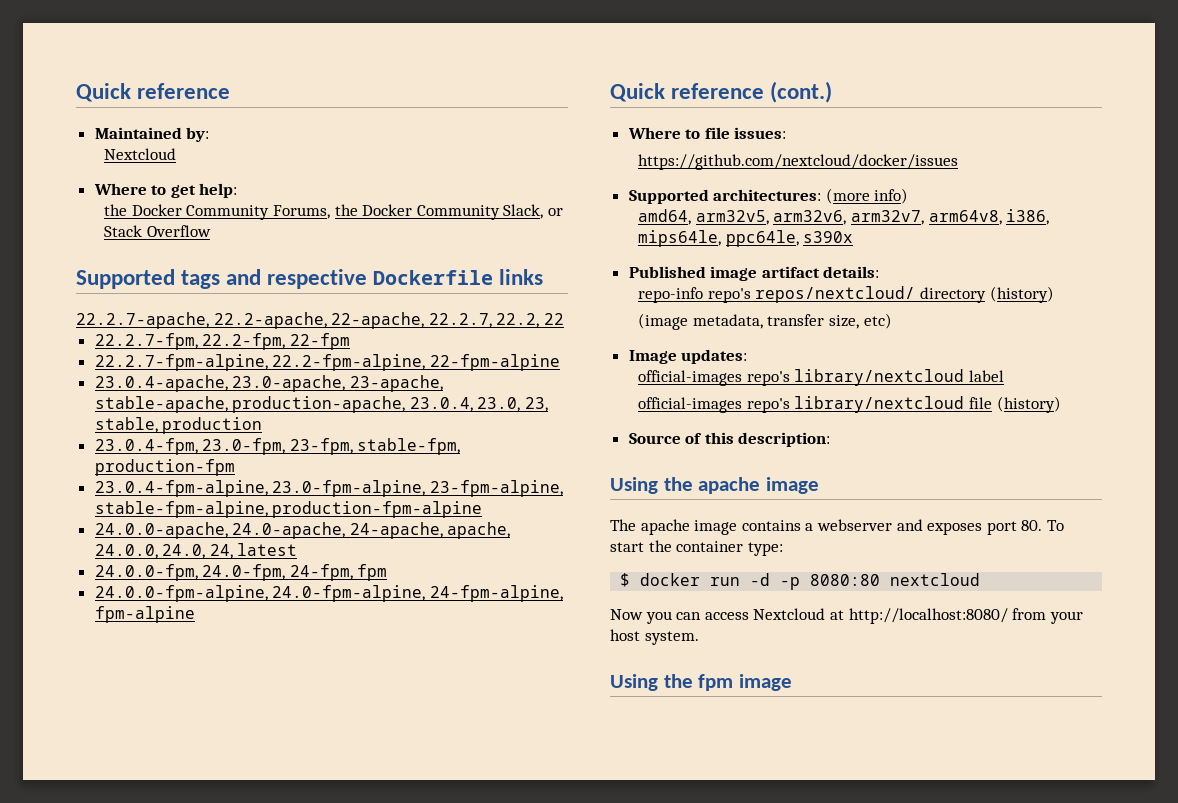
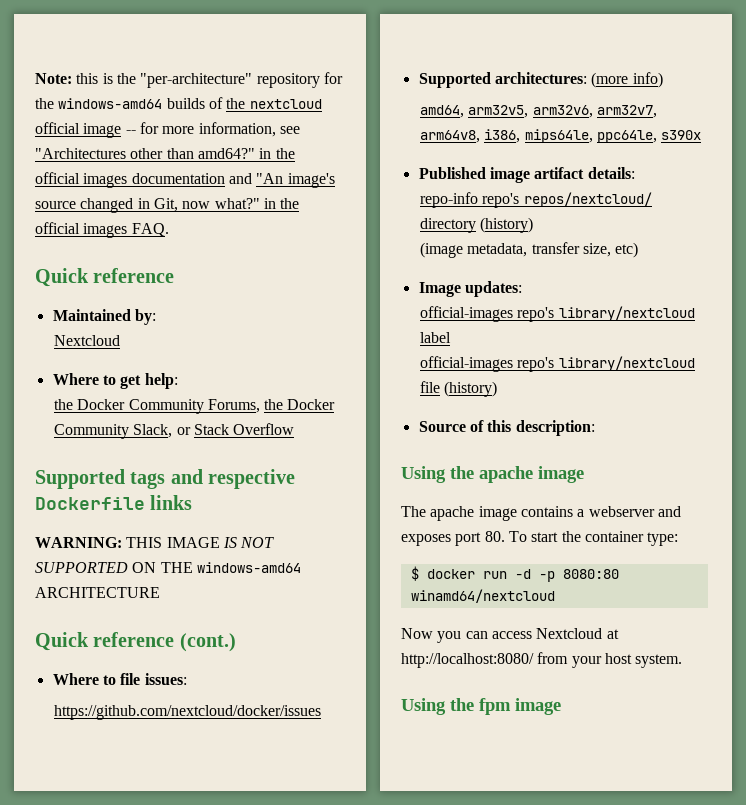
(76, 92) none -> [35,72,343,88] [35,97,322,109] [35,122,300,138] [35,148,295,159] [35,172,335,188] [35,198,300,213] [35,222,169,238] Note: this is the "per-architecture" repository for the windows-amd64 builds of the nextcloud official image -- for more information, see "Architectures other than amd64?" in the official images documentation and "An image's source changed in Git, now what?" in the official images FAQ. //
[76,312,564,329] [94,333,350,350] [94,354,560,371] [94,375,443,392] [94,396,549,413] [94,417,263,434] [94,438,461,455] [94,459,235,476] [94,480,563,497] [94,501,483,518] [94,522,511,539] [94,543,298,559] [94,564,388,581] [94,585,563,602] [94,606,195,623] 22.2.7-apache, 22.2-apache, 22-apache, 22.2.7, 22.2, 22 // 22.2.7-fpm, 22.2-fpm, 22-fpm // 22.2.7-fpm-alpine, 22.2-fpm-alpine, 22-fpm-alpine // 23.0.4-apache, 23.0-apache, 23-apache, stable-apache, production-apache, 23.0.4, 23.0, 23, stable, production // 23.0.4-fpm, 23.0-fpm, 23-fpm, stable-fpm, production-fpm // 23.0.4-fpm-alpine, 23.0-fpm-alpine, 23-fpm-alpine, stable-fpm-alpine, production-fpm-alpine // 24.0.0-apache, 24.0-apache, 24-apache, apache, 24.0.0, 24.0, 24, latest // 24.0.0-fpm, 24.0-fpm, 24-fpm, fpm // 24.0.0-fpm-alpine, 24.0-fpm-alpine, 24-fpm-alpine, fpm-alpine -> [35,537,275,548] [35,562,301,573] [35,587,160,598] WARNING: THIS IMAGE IS NOT SUPPORTED ON THE windows-amd64 ARCHITECTURE
[890,573,981,586] nextcloud -> [410,589,555,603] winamd64/nextcloud

